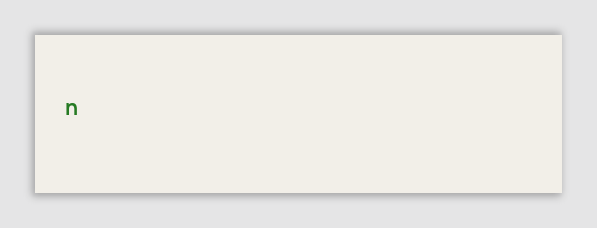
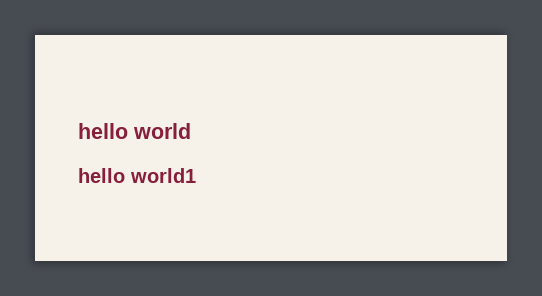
[65,103,78,115] n -> [78,123,191,139] [78,168,196,183] hello world // hello world1

